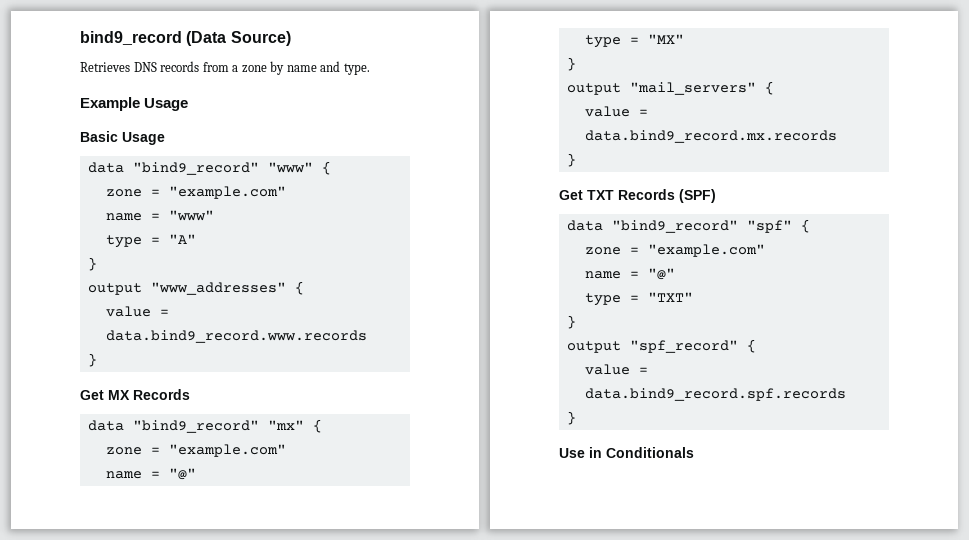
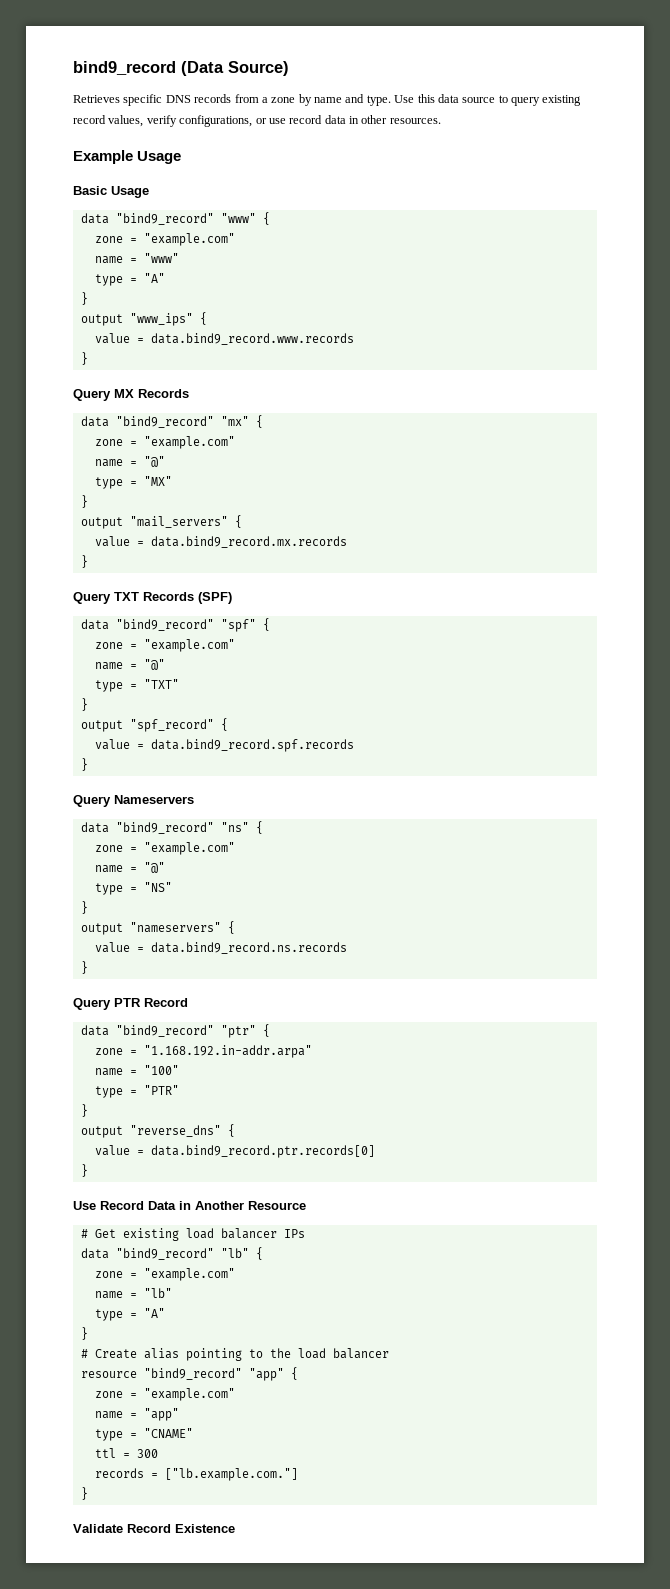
(130, 67) none -> [123,94,163,106] specific
(370, 69) none -> [394,94,582,106] [73,115,441,127] Use this data source to query existing record values, verify configurations, or use record data in other resources.
[150,282,286,295] "www_addresses" -> [129,313,193,326] "www_ips"
[80,390,104,400] Get -> [73,389,111,401] Query
[559,190,583,200] Get -> [73,592,111,604] Query
[559,447,694,458] Use in Conditionals -> [73,795,194,807] [80,821,263,834] [94,842,235,855] [94,862,165,873] [94,882,172,895] [80,901,88,914] [80,921,235,935] [94,942,347,954] [80,961,88,974] [73,998,188,1010] [80,1024,270,1038] [94,1045,312,1058] [94,1065,179,1076] [94,1085,179,1098] [80,1104,88,1117] [80,1124,235,1138] [94,1145,375,1158] [80,1164,88,1177] [73,1201,306,1210] [80,1228,305,1241] [80,1247,263,1260] [94,1268,235,1281] [94,1288,172,1299] [94,1308,165,1321] [80,1327,88,1340] [80,1348,389,1361] [80,1367,298,1381] [94,1388,235,1401] [94,1408,179,1421] [94,1428,193,1441] [94,1448,158,1458] [94,1468,298,1481] [80,1487,88,1500] [73,1524,235,1533] Query Nameservers // data "bind9_record" "ns" { // zone = "example.com" // name = "@" // type = "NS" // } // output "nameservers" { // value = data.bind9_record.ns.records // } // Query PTR Record // data "bind9_record" "ptr" { // zone = "1.168.192.in-addr.arpa" // name = "100" // type = "PTR" // } // output "reverse_dns" { // value = data.bind9_record.ptr.records[0] // } // Use Record Data in Another Resource // # Get existing load balancer IPs // data "bind9_record" "lb" { // zone = "example.com" // name = "lb" // type = "A" // } // # Create alias pointing to the load balancer // resource "bind9_record" "app" { // zone = "example.com" // name = "app" // type = "CNAME" // ttl = 300 // records = ["lb.example.com."] // } // Validate Record Existence

